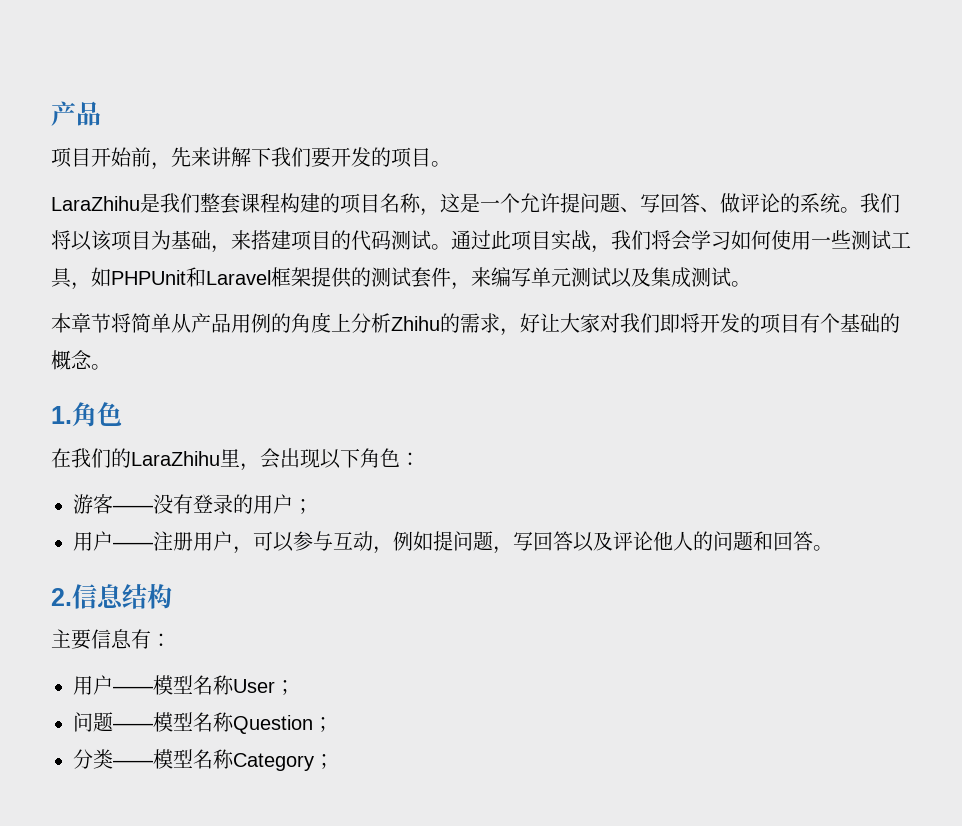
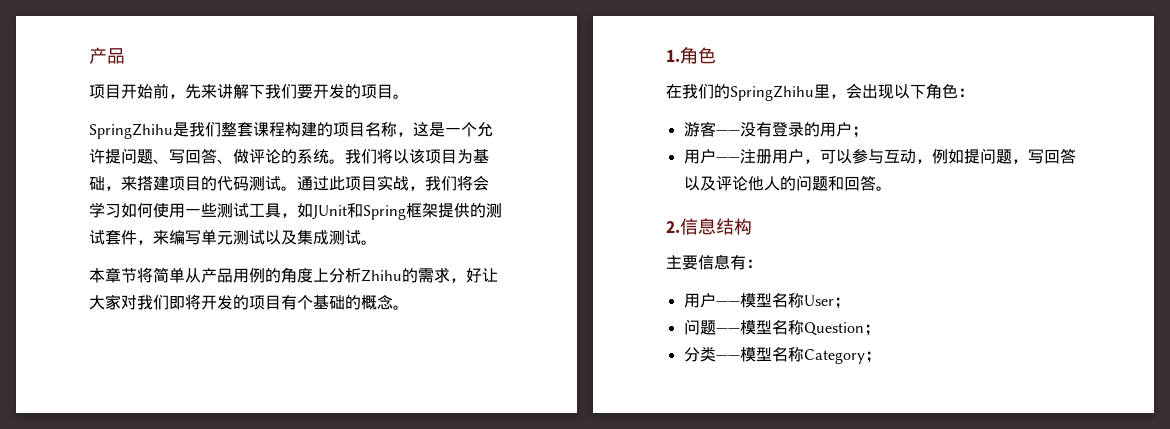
[51,196,140,211] LaraZhihu -> [89,123,173,139] SpringZhihu
[111,267,271,287] PHPUnit和Laravel -> [312,203,406,220] JUnit和Spring
[131,451,220,466] LaraZhihu -> [730,85,814,101] SpringZhihu

